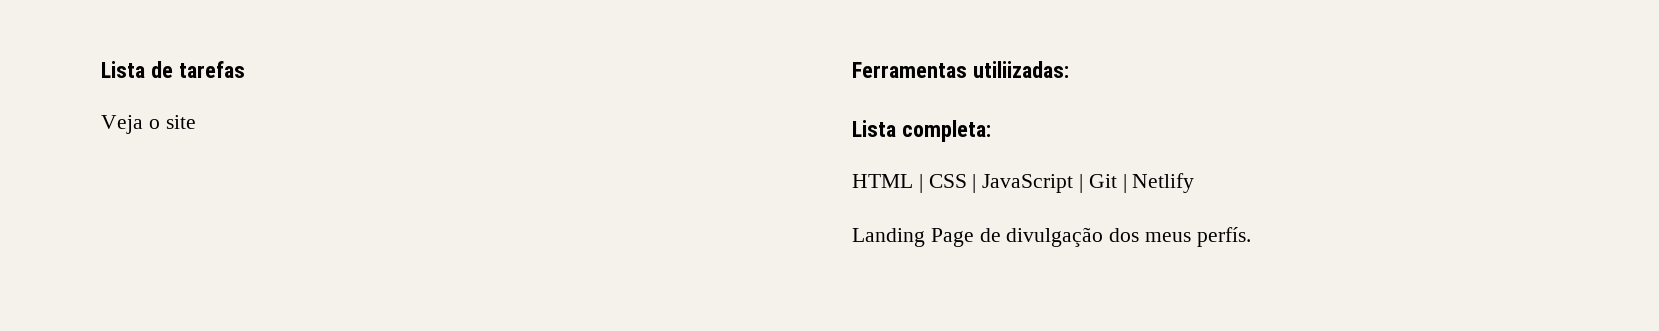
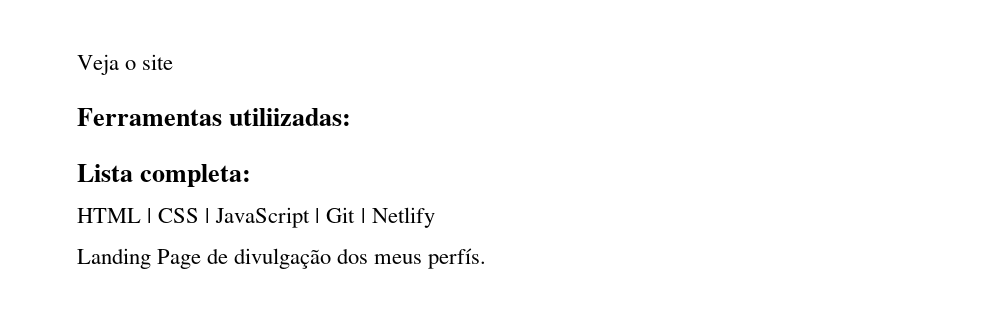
[101,61,245,78] Lista de tarefas // -> (77, 64) none

